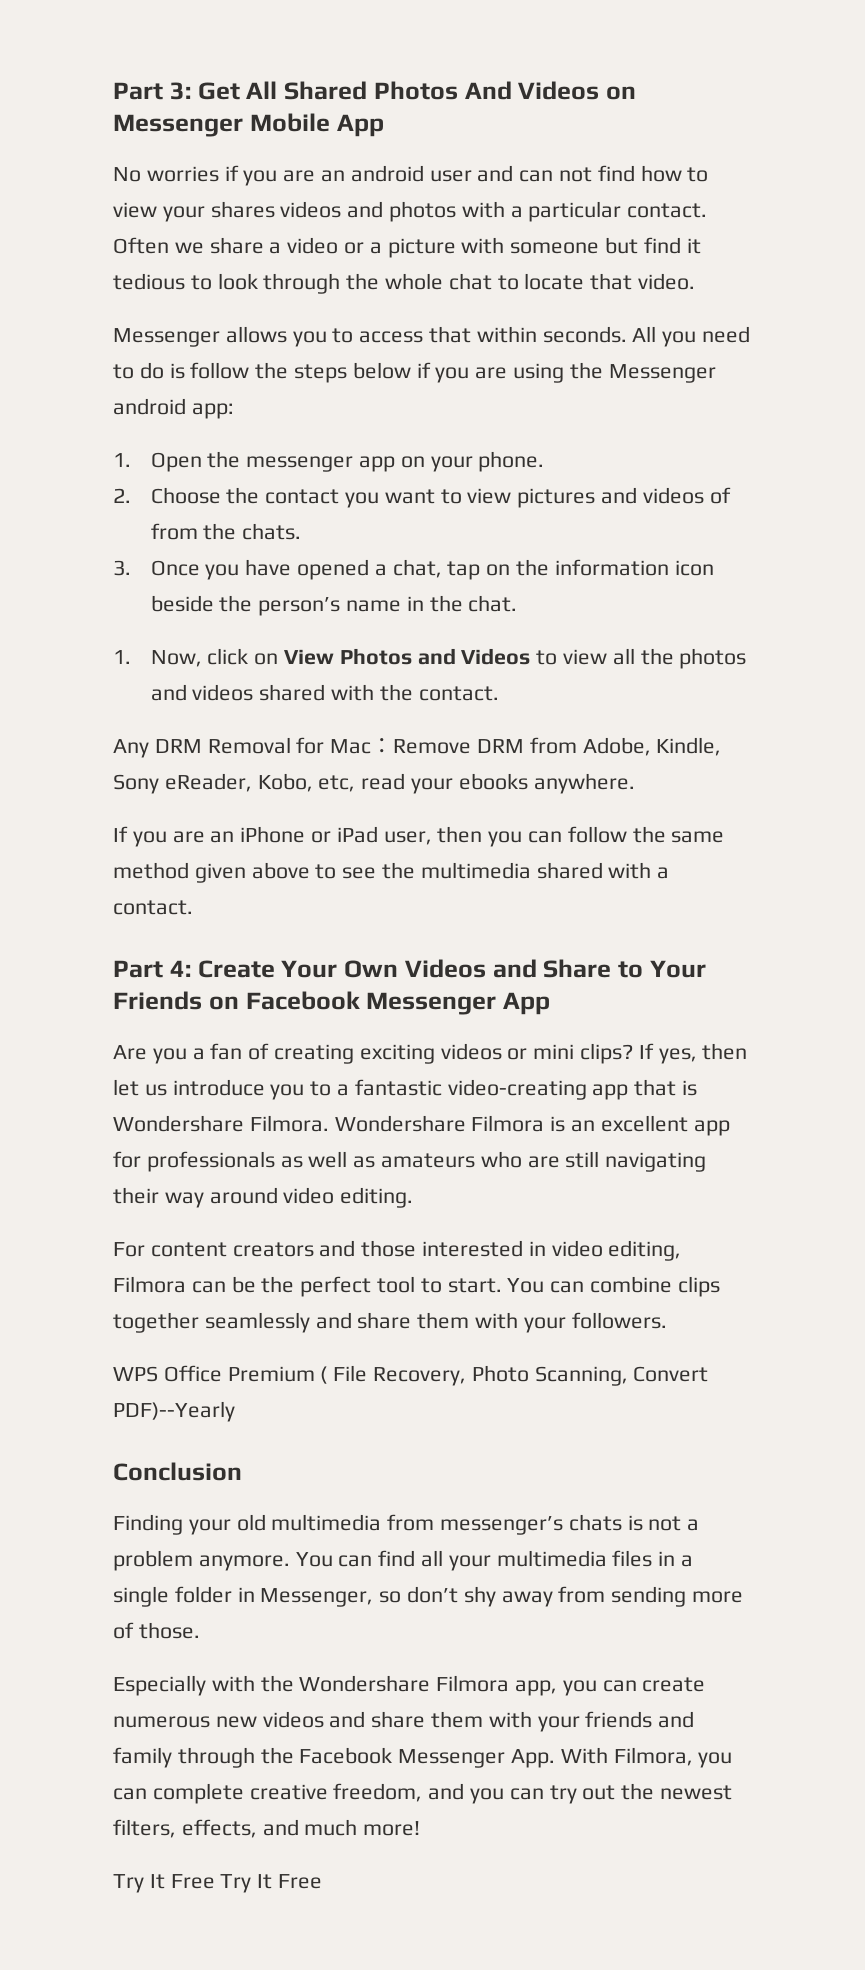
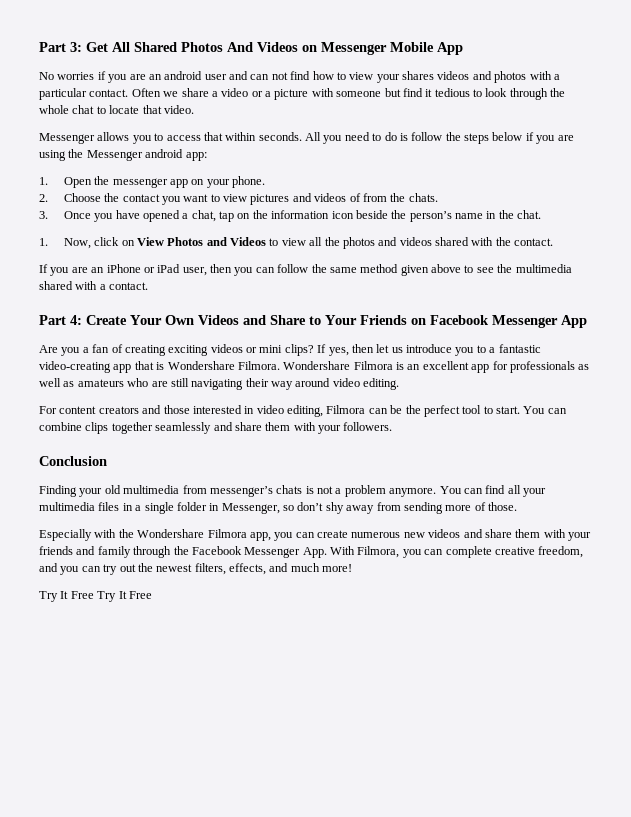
[113,737,722,758] [113,773,635,794] // Any DRM Removal for Mac：Remove DRM from Adobe, Kindle, Sony eReader, Kobo, etc, read your ebooks anywhere. -> (554, 242) none
[113,1365,709,1386] [113,1401,235,1422] // WPS Office Premium ( File Recovery, Photo Scanning, Convert PDF)--Yearly -> (393, 426) none

